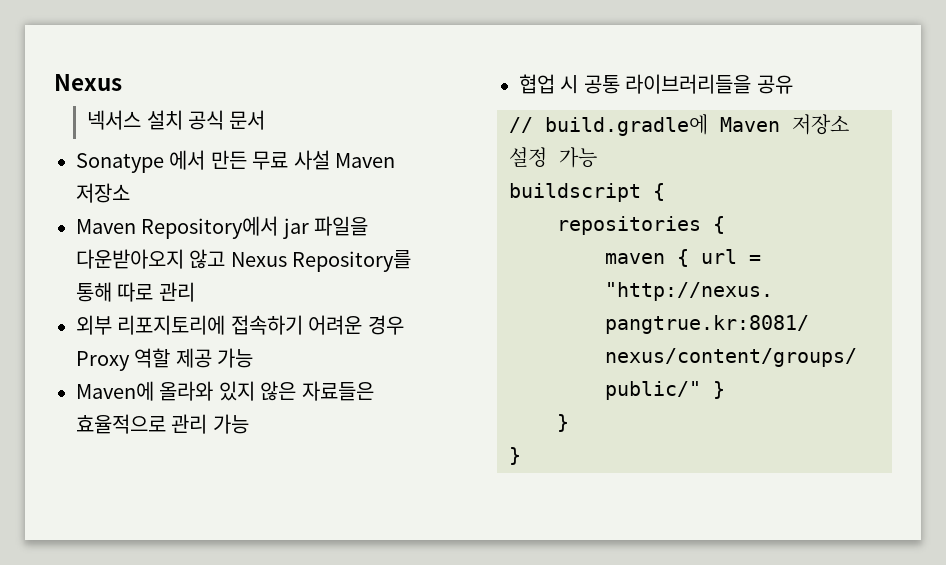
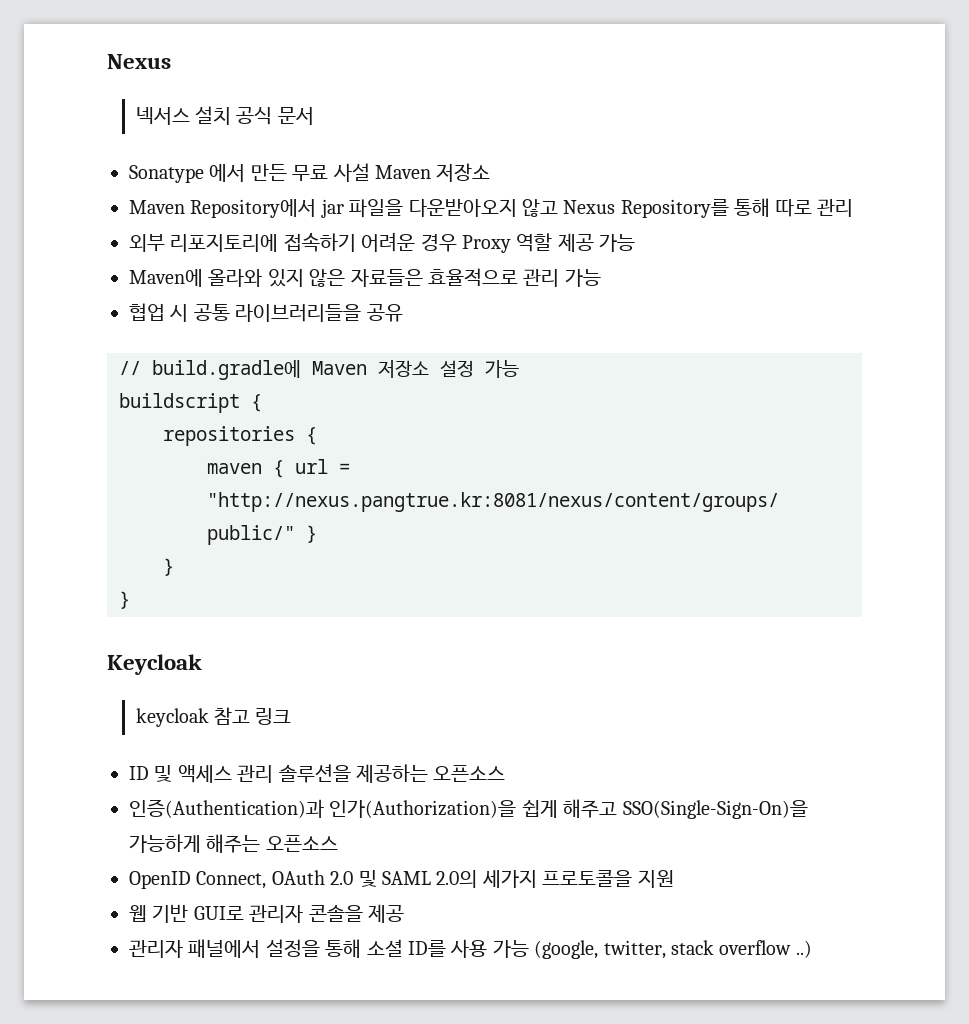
(521, 456) none -> [107,654,202,675] [135,707,292,727] [129,764,506,783] [129,799,808,819] [129,834,338,853] [129,870,674,889] [129,904,404,923] [129,939,812,959] // Keycloak // keycloak 참고 링크 // ID 및 액세스 관리 솔루션을 제공하는 오픈소스 // 인증(Authentication)과 인가(Authorization)을 쉽게 해주고 SSO(Single-Sign-On)을 가능하게 해주는 오픈소스 // OpenID Connect, OAuth 2.0 및 SAML 2.0의 세가지 프로토콜을 지원 // 웹 기반 GUI로 관리자 콘솔을 제공 // 관리자 패널에서 설정을 통해 소셜 ID를 사용 가능 (google, twitter, stack overflow ..)

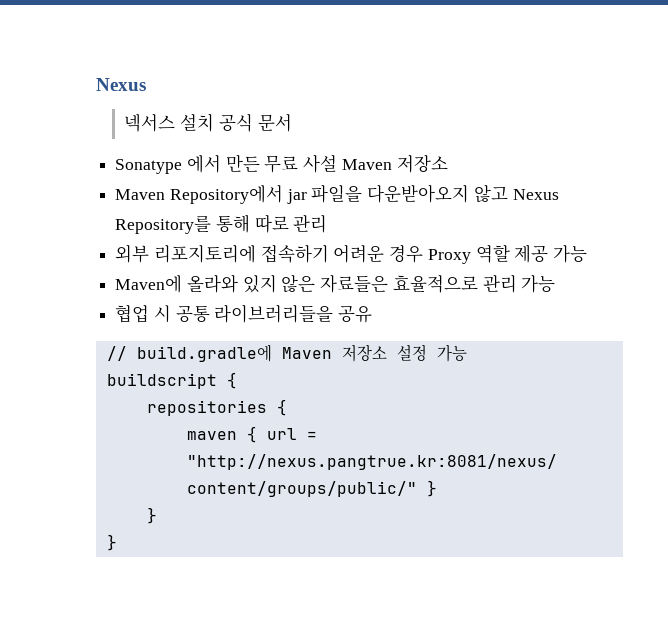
[107,654,202,675] [135,707,292,727] [129,764,506,783] [129,799,808,819] [129,834,338,853] [129,870,674,889] [129,904,404,923] [129,939,812,959] // Keycloak // keycloak 참고 링크 // ID 및 액세스 관리 솔루션을 제공하는 오픈소스 // 인증(Authentication)과 인가(Authorization)을 쉽게 해주고 SSO(Single-Sign-On)을 가능하게 해주는 오픈소스 // OpenID Connect, OAuth 2.0 및 SAML 2.0의 세가지 프로토콜을 지원 // 웹 기반 GUI로 관리자 콘솔을 제공 // 관리자 패널에서 설정을 통해 소셜 ID를 사용 가능 (google, twitter, stack overflow ..) -> (117, 542) none

